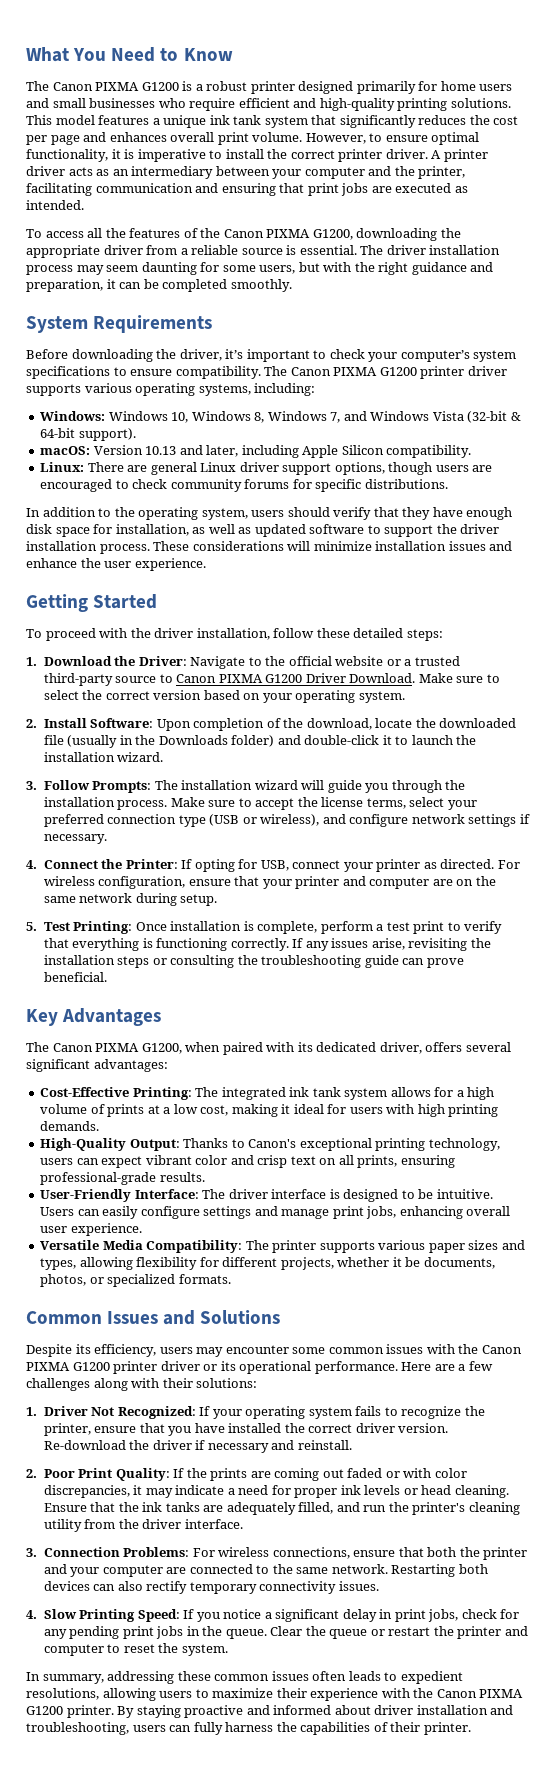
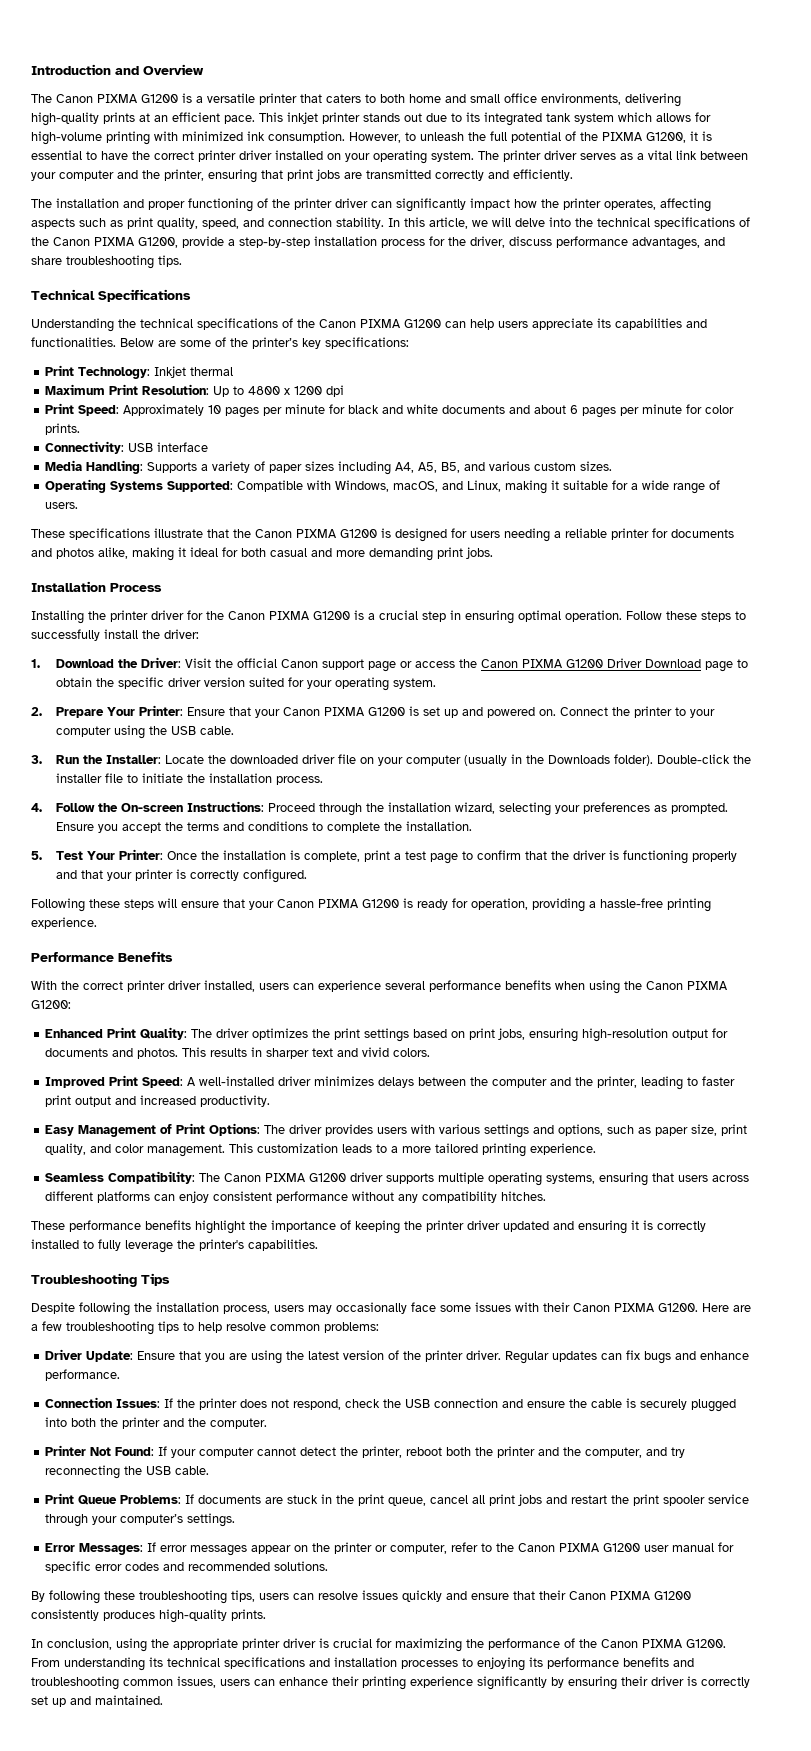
[26,47,233,62] What You Need to Know -> [31,64,204,75] Introduction and Overview
[206,81,513,94] [26,98,511,111] [26,115,519,128] [26,132,480,145] [26,149,488,162] [26,166,214,179] robust printer designed primarily for home users and small businesses who require efficient and high-quality printing solutions. This model features a unique ink tank system that significantly reduces the cost per page and enhances overall print volume. However, to ensure optimal functionality, it is imperative to install the correct printer driver. A printer driver acts as an intermediary -> [207,93,681,107] [31,112,711,126] [31,131,712,145] [31,150,697,164] versatile printer that caters to both home and small office environments, delivering high-quality prints at an efficient pace. This inkjet printer stands out due to its integrated tank system which allows for high-volume printing with minimized ink consumption. However, to unleash the full potential of the PIXMA G1200, it is essential to have the correct printer driver installed on your operating system. The printer driver serves as a vital link
[26,183,219,196] facilitating communication and -> (204, 175) none
[395,183,468,193] [26,200,84,210] [26,228,181,238] executed as intended. // To access all the features -> [366,169,573,181] [31,198,711,212] [31,217,735,229] transmitted correctly and efficiently. // The installation and proper functioning of the printer driver can significantly impact how the printer operates, affecting aspects such as print quality, speed, and connection stability. In this article, we will delve into the technical specifications
[356,228,461,241] [26,245,501,258] [26,262,494,275] [26,279,292,292] [26,315,213,333] [26,349,517,362] [26,366,507,379] [26,383,316,396] [40,411,521,423] [40,428,136,441] [40,445,472,458] [40,462,493,475] [40,479,448,492] [26,507,513,520] [26,524,500,537] [26,541,513,554] [26,558,206,571] [26,594,158,612] [26,628,443,641] [26,656,460,669] [43,673,500,686] [43,690,405,703] [26,718,517,731] [43,735,477,748] [43,752,164,762] [26,780,466,793] [43,797,477,810] [43,814,530,827] [43,834,107,844] [26,859,520,872] [43,876,496,889] [43,893,218,906] [26,921,503,934] [43,938,491,951] [43,955,464,968] [43,972,107,982] [26,1008,162,1026] [26,1042,511,1055] [26,1059,168,1072] [40,1087,495,1100] [40,1104,499,1117] [40,1121,100,1131] [40,1138,500,1151] [40,1155,455,1168] [40,1172,205,1185] [40,1189,493,1202] [40,1206,511,1219] [40,1223,142,1236] [40,1240,525,1253] [40,1257,495,1270] [40,1274,231,1287] [26,1310,281,1325] [26,1344,522,1357] [26,1361,493,1374] [26,1378,258,1391] [26,1406,485,1419] [43,1423,449,1436] [43,1440,352,1453] [26,1468,467,1481] [43,1485,509,1498] [43,1502,520,1515] [43,1519,243,1532] [26,1547,528,1560] [43,1564,488,1577] [43,1581,379,1594] [26,1609,520,1622] [43,1626,528,1639] [43,1643,228,1656] [26,1671,463,1684] [26,1688,524,1701] [26,1705,514,1718] [26,1722,471,1735] downloading the appropriate driver from a reliable source is essential. The driver installation process may seem daunting for some users, but with the right guidance and preparation, it can be completed smoothly. // System Requirements // Before downloading the driver, it’s important to check your computer’s system specifications to ensure compatibility. The Canon PIXMA G1200 printer driver supports various operating systems, including: // Windows: Windows 10, Windows 8, Windows 7, and Windows Vista (32-bit & 64-bit support). // macOS: Version 10.13 and later, including Apple Silicon compatibility. // Linux: There are general Linux driver support options, though users are encouraged to check community forums for specific distributions. // In addition to the operating system, users should verify that they have enough disk space for installation, as well as updated software to support the driver installation process. These considerations will minimize installation issues and enhance the user experience. // Getting Started // To proceed with the driver installation, follow these detailed steps: // 1. Download the Driver: Navigate to the official website or a trusted third-party source to Canon PIXMA G1200 Driver Download. Make sure to select the correct version based on your operating system. // 2. Install Software: Upon completion of the download, locate the downloaded file (usually in the Downloads folder) and double-click it to launch the installation wizard. // 3. Follow Prompts: The installation wizard will guide you through the installation process. Make sure to accept the license terms, select your preferred connection type (USB or wireless), and configure network settings if necessary. // 4. Connect the Printer: If opting for USB, connect your printer as directed. For wireless configuration, ensure that your printer and computer are on the same network during setup. // 5. Test Printing: Once installation is complete, perform a test print to verify that everything is functioning correctly. If any issues arise, revisiting the installation steps or consulting the troubleshooting guide can prove beneficial. // Key Advantages // The Canon PIXMA G1200, when paired with its dedicated driver, offers several significant advantages: // Cost-Effective Printing: The integrated ink tank system allows for a high volume of prints at a low cost, making it ideal for users with high printing demands. // High-Quality Output: Thanks to Canon's exceptional printing technology, users can expect vibrant color and crisp text on all prints, ensuring professional-grade results. // User-Friendly Interface: The driver interface is designed to be intuitive. Users can easily configure settings and manage print jobs, enhancing overall user experience. // Versatile Media Compatibility: The printer supports various paper sizes and types, allowing flexibility for different projects, whether it be documents, photos, or specialized formats. // Common Issues and Solutions // Despite its efficiency, users may encounter some common issues with the Canon PIXMA G1200 printer driver or its operational performance. Here are a few challenges along with their solutions: // 1. Driver Not Recognized: If your operating system fails to recognize the printer, ensure that you have installed the correct driver version. Re-download the driver if necessary and reinstall. // 2. Poor Print Quality: If the prints are coming out faded or with color discrepancies, it may indicate a need for proper ink levels or head cleaning. Ensure that the ink tanks are adequately filled, and run the printer's cleaning utility from the driver interface. // 3. Connection Problems: For wireless connections, ensure that both the printer and your computer are connected to the same network. Restarting both devices can also rectify temporary connectivity issues. // 4. Slow Printing Speed: If you notice a significant delay in print jobs, check for any pending print jobs in the queue. Clear the queue or restart the printer and computer to reset the system. // In summary, addressing these common issues often leads to expedient resolutions, allowing users to maximize their experience with the Canon PIXMA G1200 printer. By staying proactive and informed about driver installation and troubleshooting, users can fully harness the capabilities of their printer. -> [182,236,725,250] [31,255,182,269] [31,289,191,302] [31,318,707,332] [31,337,409,349] [44,365,233,379] [44,384,344,397] [44,403,734,418] [44,423,80,435] [44,441,208,454] [44,460,612,475] [44,479,720,494] [44,502,78,509] [31,528,734,542] [31,547,493,561] [31,581,162,592] [31,610,746,624] [31,629,199,641] [31,657,748,672] [55,677,436,691] [31,705,715,718] [55,725,234,739] [31,754,751,766] [55,773,323,785] [31,801,728,816] [55,821,472,833] [31,849,737,864] [55,869,307,883] [31,898,711,912] [31,917,97,929] [31,951,173,962] [31,980,728,994] [31,1000,71,1009] [44,1027,728,1042] [44,1047,430,1059] [44,1075,735,1090] [44,1095,270,1107] [44,1123,747,1138] [44,1143,596,1157] [44,1171,749,1186] [44,1191,546,1203] [31,1220,706,1234] [31,1239,318,1253] [31,1273,170,1287] [31,1302,751,1316] [31,1321,379,1335] [44,1349,749,1364] [44,1369,120,1381] [44,1397,736,1412] [44,1417,267,1429] [44,1445,685,1458] [44,1465,209,1479] [44,1493,749,1506] [44,1513,235,1527] [44,1542,734,1556] [44,1561,328,1573] [31,1590,691,1604] [31,1609,266,1623] [31,1638,726,1652] [31,1657,694,1671] [31,1676,750,1690] [31,1695,163,1707] provide a step-by-step installation process for the driver, discuss performance advantages, and share troubleshooting tips. // Technical Specifications // Understanding the technical specifications of the Canon PIXMA G1200 can help users appreciate its capabilities and functionalities. Below are some of the printer’s key specifications: // Print Technology: Inkjet thermal // Maximum Print Resolution: Up to 4800 x 1200 dpi // Print Speed: Approximately 10 pages per minute for black and white documents and about 6 pages per minute for color prints. // Connectivity: USB interface // Media Handling: Supports a variety of paper sizes including A4, A5, B5, and various custom sizes. // Operating Systems Supported: Compatible with Windows, macOS, and Linux, making it suitable for a wide range of users. // These specifications illustrate that the Canon PIXMA G1200 is designed for users needing a reliable printer for documents and photos alike, making it ideal for both casual and more demanding print jobs. // Installation Process // Installing the printer driver for the Canon PIXMA G1200 is a crucial step in ensuring optimal operation. Follow these steps to successfully install the driver: // 1. Download the Driver: Visit the official Canon support page or access the Canon PIXMA G1200 Driver Download page to obtain the specific driver version suited for your operating system. // 2. Prepare Your Printer: Ensure that your Canon PIXMA G1200 is set up and powered on. Connect the printer to your computer using the USB cable. // 3. Run the Installer: Locate the downloaded driver file on your computer (usually in the Downloads folder). Double-click the installer file to initiate the installation process. // 4. Follow the On-screen Instructions: Proceed through the installation wizard, selecting your preferences as prompted. Ensure you accept the terms and conditions to complete the installation. // 5. Test Your Printer: Once the installation is complete, print a test page to confirm that the driver is functioning properly and that your printer is correctly configured. // Following these steps will ensure that your Canon PIXMA G1200 is ready for operation, providing a hassle-free printing experience. // Performance Benefits // With the correct printer driver installed, users can experience several performance benefits when using the Canon PIXMA G1200: // Enhanced Print Quality: The driver optimizes the print settings based on print jobs, ensuring high-resolution output for documents and photos. This results in sharper text and vivid colors. // Improved Print Speed: A well-installed driver minimizes delays between the computer and the printer, leading to faster print output and increased productivity. // Easy Management of Print Options: The driver provides users with various settings and options, such as paper size, print quality, and color management. This customization leads to a more tailored printing experience. // Seamless Compatibility: The Canon PIXMA G1200 driver supports multiple operating systems, ensuring that users across different platforms can enjoy consistent performance without any compatibility hitches. // These performance benefits highlight the importance of keeping the printer driver updated and ensuring it is correctly installed to fully leverage the printer's capabilities. // Troubleshooting Tips // Despite following the installation process, users may occasionally face some issues with their Canon PIXMA G1200. Here are a few troubleshooting tips to help resolve common problems: // Driver Update: Ensure that you are using the latest version of the printer driver. Regular updates can fix bugs and enhance performance. // Connection Issues: If the printer does not respond, check the USB connection and ensure the cable is securely plugged into both the printer and the computer. // Printer Not Found: If your computer cannot detect the printer, reboot both the printer and the computer, and try reconnecting the USB cable. // Print Queue Problems: If documents are stuck in the print queue, cancel all print jobs and restart the print spooler service through your computer’s settings. // Error Messages: If error messages appear on the printer or computer, refer to the Canon PIXMA G1200 user manual for specific error codes and recommended solutions. // By following these troubleshooting tips, users can resolve issues quickly and ensure that their Canon PIXMA G1200 consistently produces high-quality prints. // In conclusion, using the appropriate printer driver is crucial for maximizing the performance of the Canon PIXMA G1200. From understanding its technical specifications and installation processes to enjoying its performance benefits and troubleshooting common issues, users can enhance their printing experience significantly by ensuring their driver is correctly set up and maintained.

